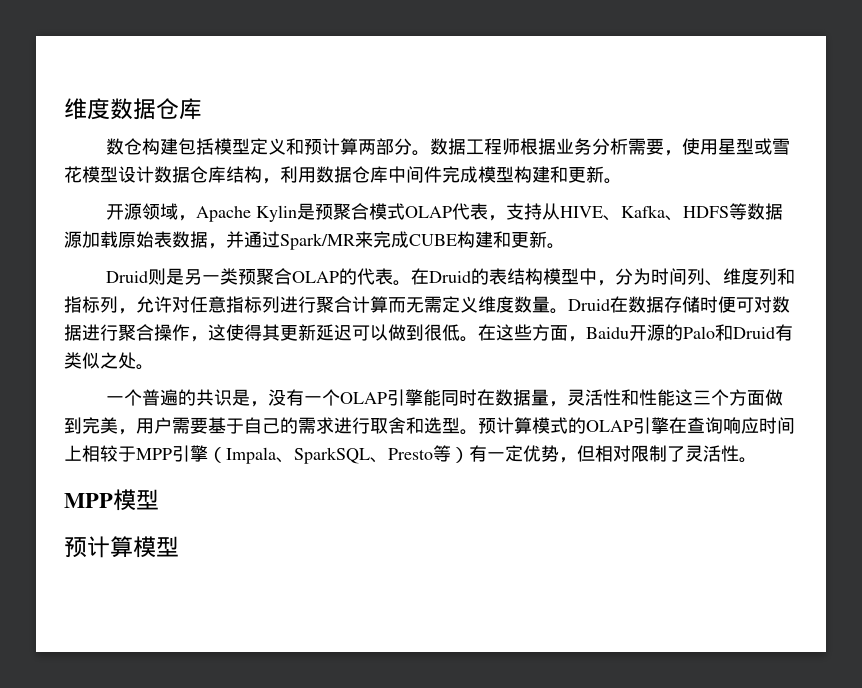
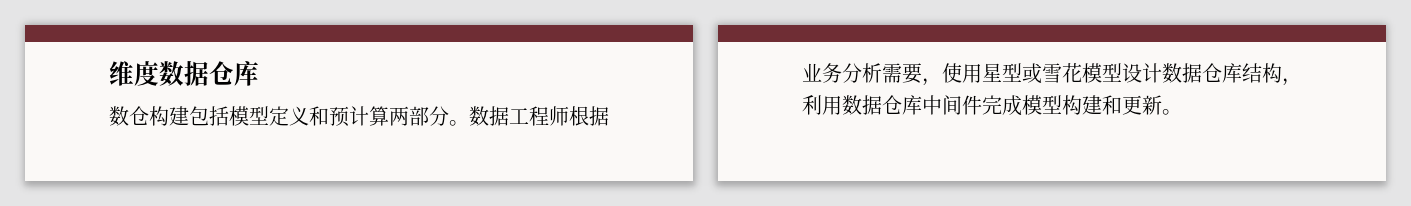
[106,203,784,222] [64,231,565,250] [106,268,796,286] [64,296,790,314] [64,324,793,342] [64,352,154,370] [106,389,784,407] [64,417,795,435] [64,445,757,464] [64,489,159,511] [64,536,179,558] // 开源领域，Apache Kylin是预聚合模式OLAP代表，支持从HIVE、Kafka、HDFS等数据源加载原始表数据，并通过Spark/MR来完成CUBE构建和更新。 // Druid则是另一类预聚合OLAP的代表。在Druid的表结构模型中，分为时间列、维度列和指标列，允许对任意指标列进行聚合计算而无需定义维度数量。Druid在数据存储时便可对数据进行聚合操作，这使得其更新延迟可以做到很低。在这些方面，Baidu开源的Palo和Druid有类似之处。 // 一个普遍的共识是，没有一个OLAP引擎能同时在数据量，灵活性和性能这三个方面做到完美，用户需要基于自己的需求进行取舍和选型。预计算模式的OLAP引擎在查询响应时间上相较于MPP引擎（Impala、SparkSQL、Presto等）有一定优势，但相对限制了灵活性。 // MPP模型 // 预计算模型 -> (1182, 112) none

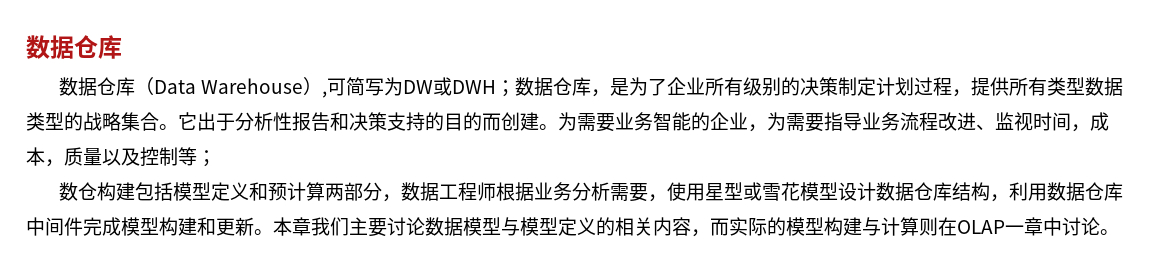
[109,60,259,86] 维度数据仓库 -> [26,35,122,59] [58,77,1123,98] [26,112,1109,132] [26,147,216,167] 数据仓库 // 数据仓库（Data Warehouse）,可简写为DW或DWH；数据仓库，是为了企业所有级别的决策制定计划过程，提供所有类型数据类型的战略集合。它出于分析性报告和决策支持的目的而创建。为需要业务智能的企业，为需要指导业务流程改进、监视时间，成本，质量以及控制等；
[449,120,469,126] 。 -> [381,194,401,202] ，
(1182, 112) none -> [273,217,1119,237] 本章我们主要讨论数据模型与模型定义的相关内容，而实际的模型构建与计算则在OLAP一章中讨论。

